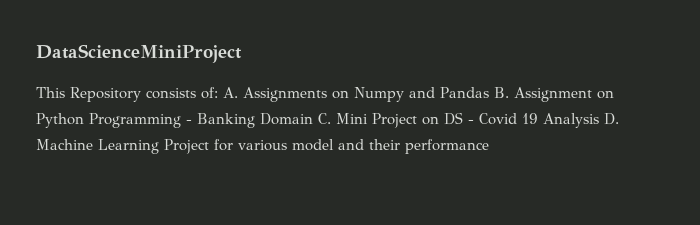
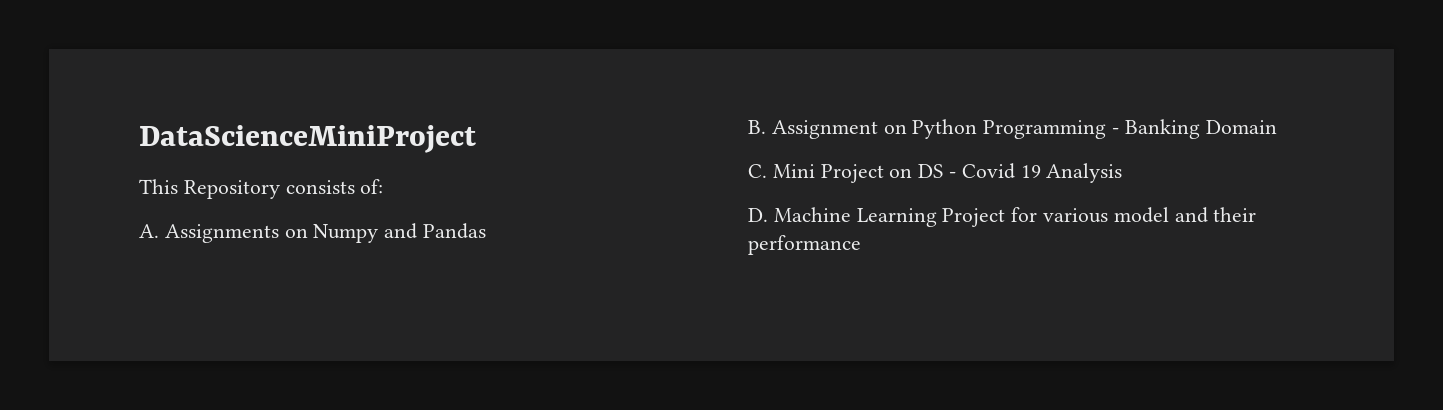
(218, 93) none -> (384, 186) //
(489, 92) none -> (487, 231) //
(313, 119) none -> (1277, 127) //
(599, 120) none -> (1123, 173) //

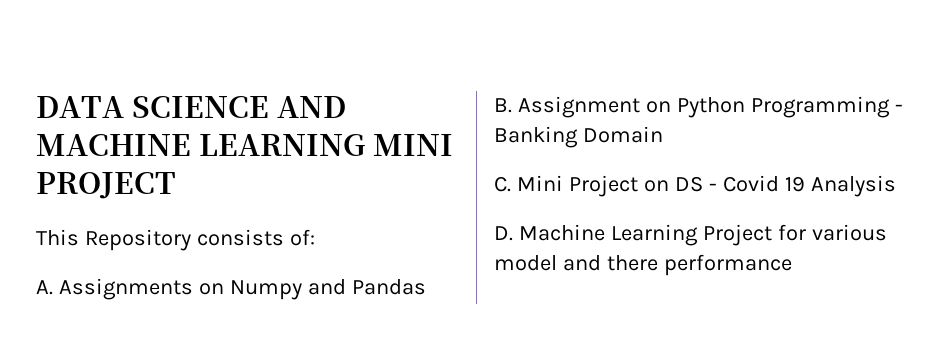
[139,125,476,153] DataScienceMiniProject -> [36,96,346,118] [36,134,453,156] [36,172,176,199] DATA SCIENCE AND MACHINE LEARNING MINI PROJECT
[1213,207,1257,222] their -> [606,255,658,271] there

